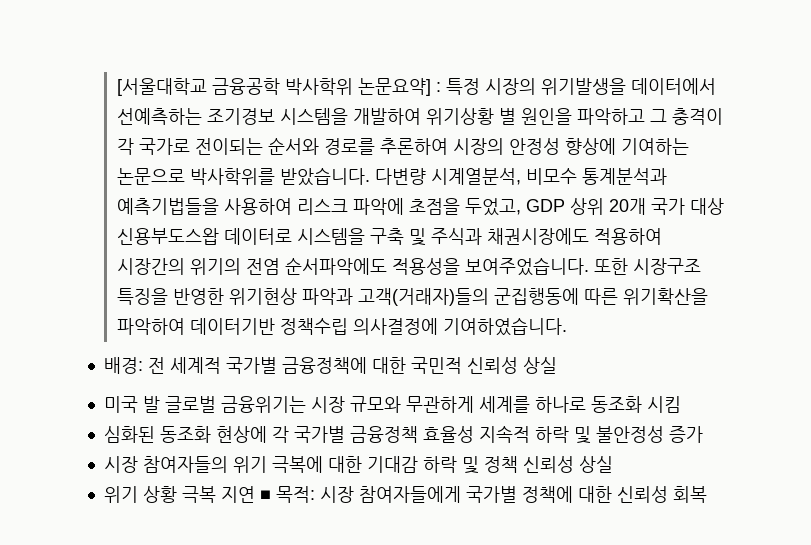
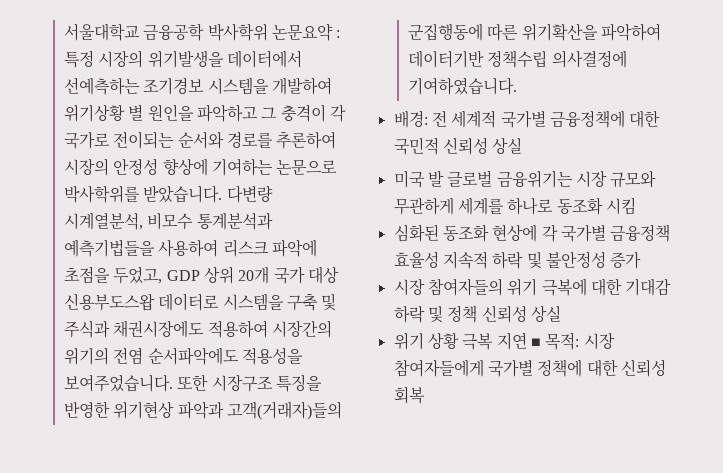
[116,78,207,96] [서울대학교 -> [63,23,140,41] 서울대학교
[357,78,431,96] 논문요약] -> [271,23,333,41] 논문요약

